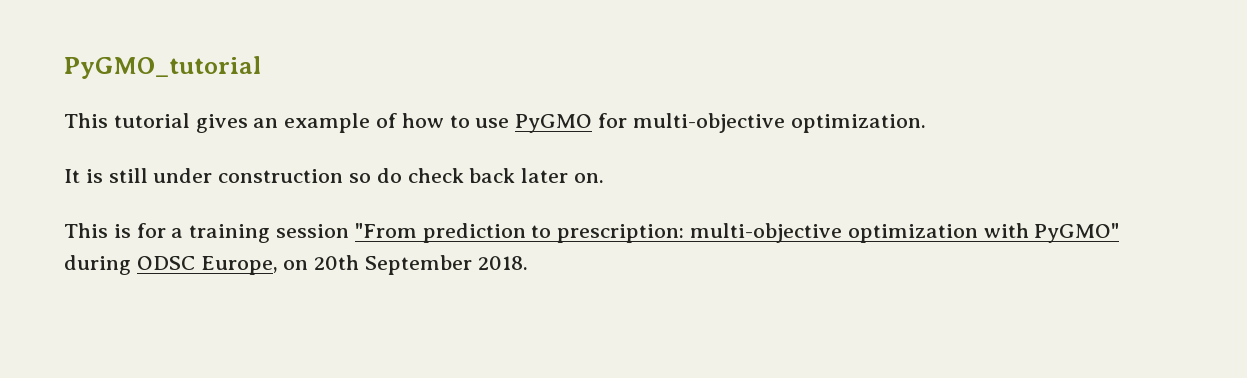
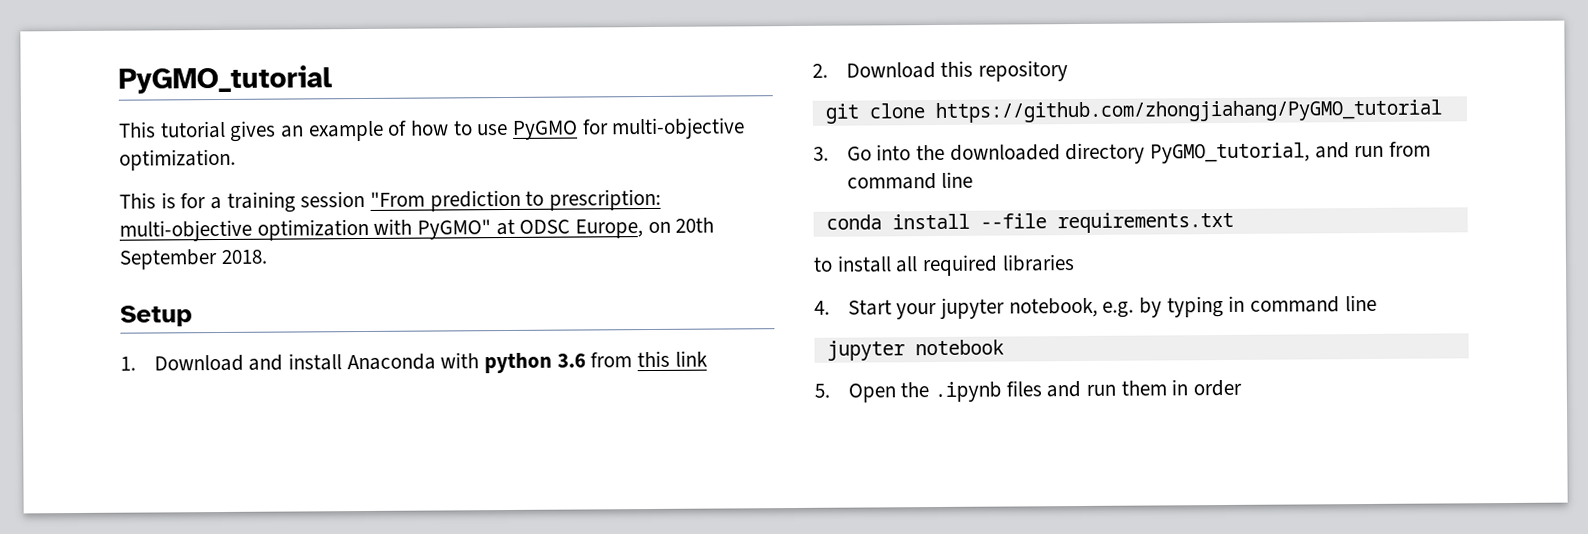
[64,168,605,183] // It is still under construction so do check back later on. -> (236, 159) none
[64,255,131,275] during -> [495,218,515,236] at
(528, 263) none -> [120,305,193,327] [120,350,708,374] [812,60,1069,82] [824,99,1442,124] [813,141,1432,165] [846,171,974,190] [825,211,1234,234] [813,254,1075,277] [814,294,1377,320] [826,339,1004,361] [814,379,1243,403] // Setup // 1. Download and install Anaconda with python 3.6 from this link // 2. Download this repository // git clone https://github.com/zhongjiahang/PyGMO_tutorial // 3. Go into the downloaded directory PyGMO_tutorial, and run from command line // conda install --file requirements.txt // to install all required libraries // 4. Start your jupyter notebook, e.g. by typing in command line // jupyter notebook // 5. Open the .ipynb files and run them in order

